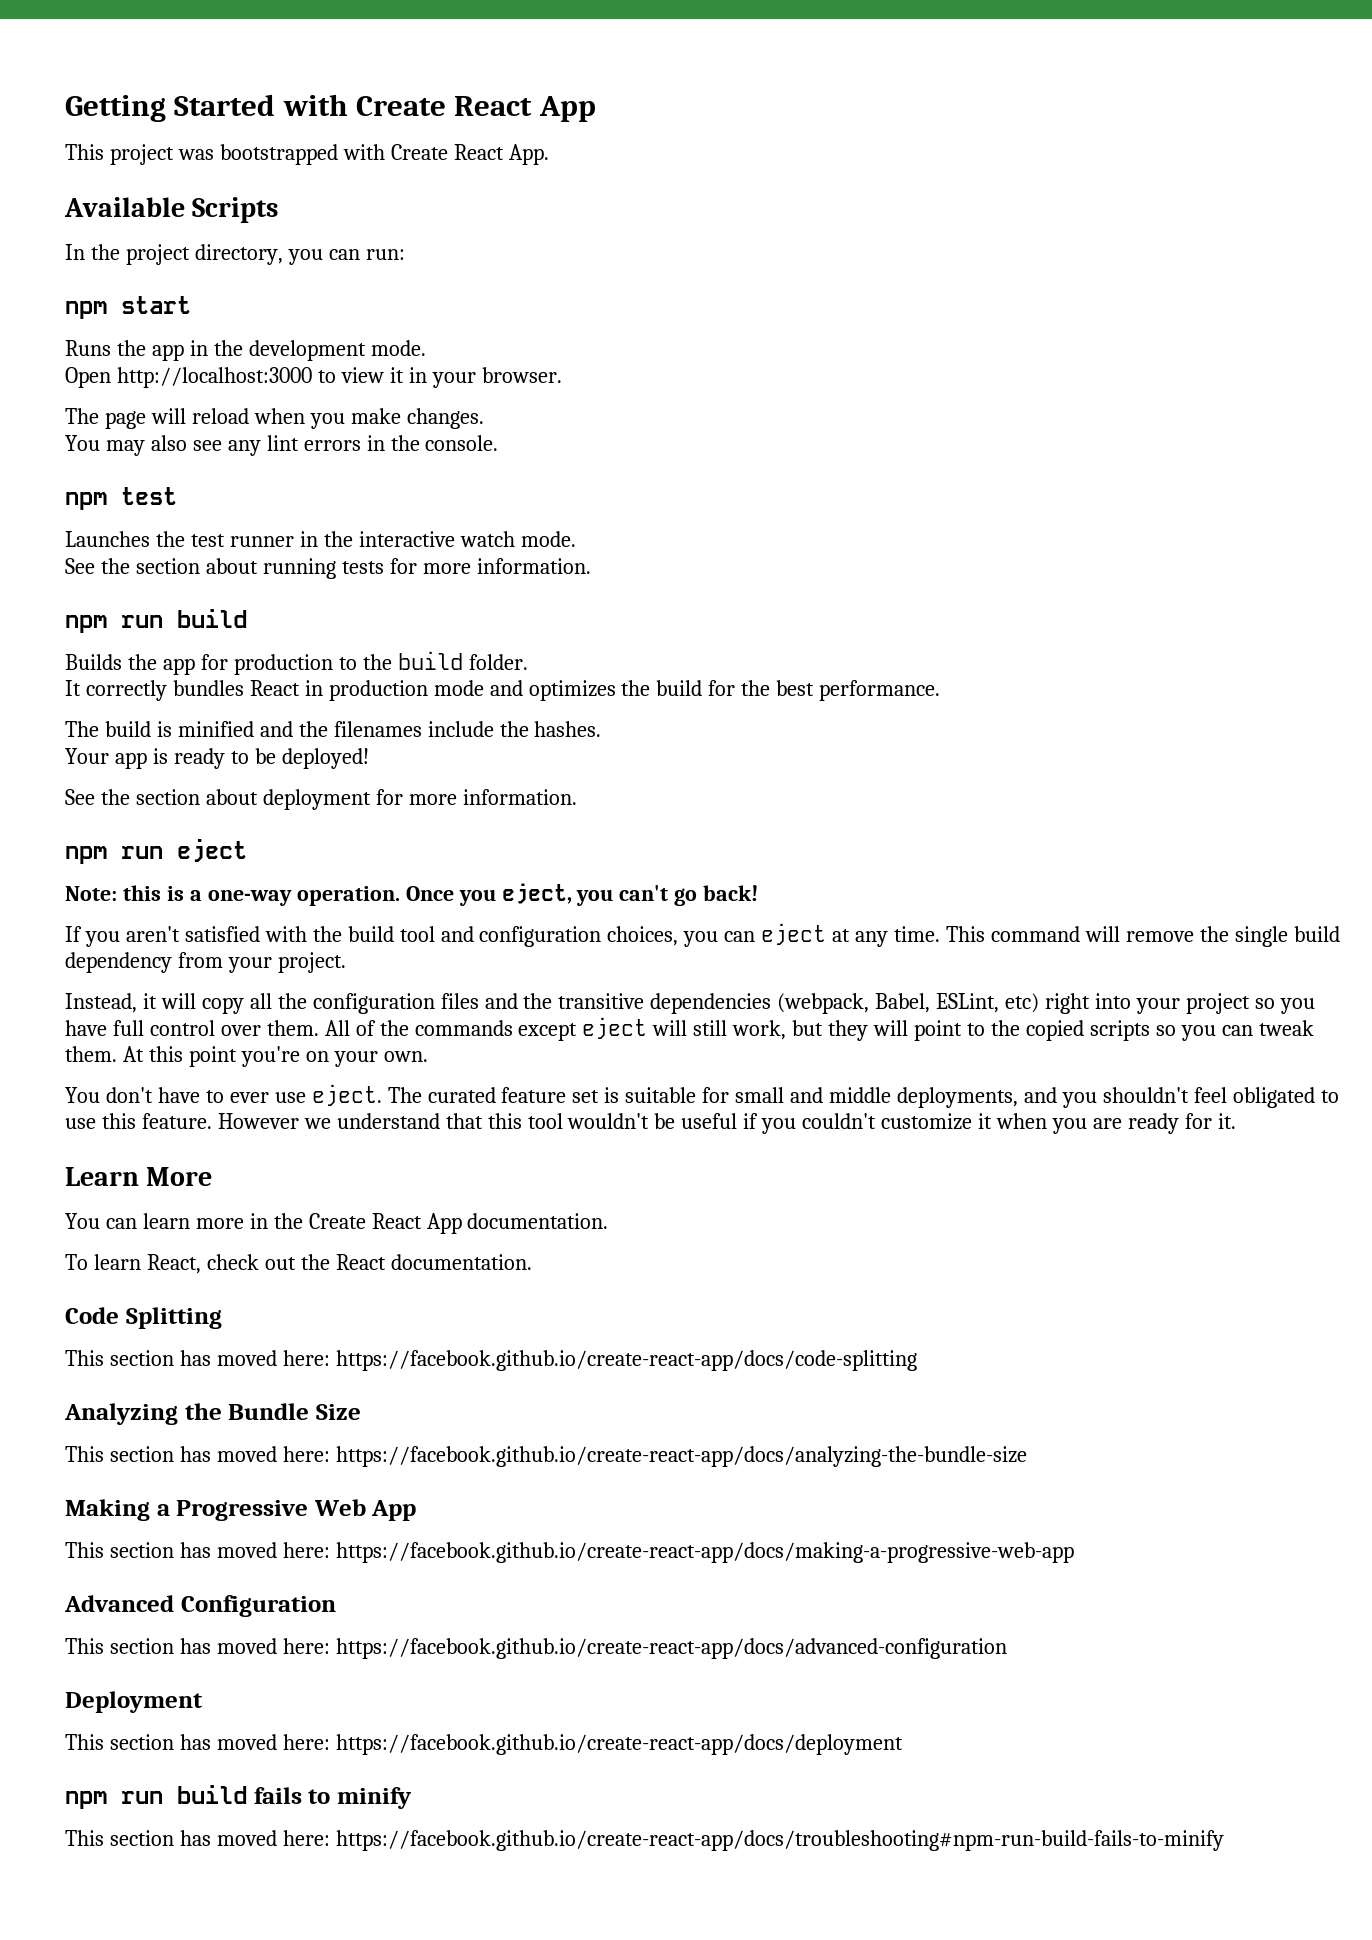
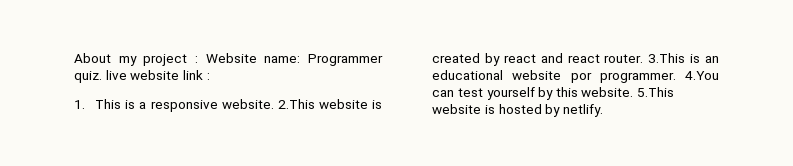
[65,94,596,122] [65,144,549,165] [64,197,279,223] [65,244,405,265] [65,296,191,319] [65,340,426,361] [65,367,562,388] [65,408,484,429] [65,435,499,456] [65,487,177,510] [65,531,576,547] [65,558,591,579] [65,609,247,633] [65,651,528,675] [65,680,941,701] [65,721,602,737] [65,748,369,769] [65,789,577,810] [65,839,247,864] [65,883,759,906] [65,923,1340,947] [65,952,346,973] [65,993,1315,1014] [65,1017,1314,1041] [65,1046,428,1067] [65,1084,1339,1108] [65,1113,1236,1134] [65,1167,213,1186] [65,1213,609,1234] [65,1254,532,1274] [65,1307,222,1329] [65,1350,917,1371] [64,1403,361,1425] [65,1446,1027,1467] [65,1499,417,1521] [65,1542,1074,1563] [64,1595,336,1617] [65,1638,1007,1659] [65,1691,203,1713] [65,1734,903,1755] [65,1785,412,1809] [65,1830,1224,1851] Getting Started with Create React App // This project was bootstrapped with Create React App. // Available Scripts // In the project directory, you can run: // npm start // Runs the app in the development mode. // Open http://localhost:3000 to view it in your browser. // The page will reload when you make changes. // You may also see any lint errors in the console. // npm test // Launches the test runner in the interactive watch mode. // See the section about running tests for more information. // npm run build // Builds the app for production to the build folder. // It correctly bundles React in production mode and optimizes the build for the best performance. // The build is minified and the filenames include the hashes. // Your app is ready to be deployed! // See the section about deployment for more information. // npm run eject // Note: this is a one-way operation. Once you eject, you can't go back! // If you aren't satisfied with the build tool and configuration choices, you can eject at any time. This command will remove the single build dependency from your project. // Instead, it will copy all the configuration files and the transitive dependencies (webpack, Babel, ESLint, etc) right into your project so you have full control over them. All of the commands except eject will still work, but they will point to the copied scripts so you can tweak them. At this point you're on your own. // You don't have to ever use eject. The curated feature set is suitable for small and middle deployments, and you shouldn't feel obligated to use this feature. However we understand that this tool wouldn't be useful if you couldn't customize it when you are ready for it. // Learn More // You can learn more in the Create React App documentation. // To learn React, check out the React documentation. // Code Splitting // This section has moved here: https://facebook.github.io/create-react-app/docs/code-splitting // Analyzing the Bundle Size // This section has moved here: https://facebook.github.io/create-react-app/docs/analyzing-the-bundle-size // Making a Progressive Web App // This section has moved here: https://facebook.github.io/create-react-app/docs/making-a-progressive-web-app // Advanced Configuration // This section has moved here: https://facebook.github.io/create-react-app/docs/advanced-configuration // Deployment // This section has moved here: https://facebook.github.io/create-react-app/docs/deployment // npm run build fails to minify // This section has moved here: https://facebook.github.io/create-react-app/docs/troubleshooting#npm-run-build-fails-to-minify -> [74,53,383,66] [74,70,210,83] [74,99,382,112] [432,53,719,66] [432,70,719,83] [432,87,675,100] [432,104,603,117] About my project : Website name: Programmer quiz. live website link : // 1. This is a responsive website. 2.This website is created by react and react router. 3.This is an educational website por programmer. 4.You can test yourself by this website. 5.This website is hosted by netlify.

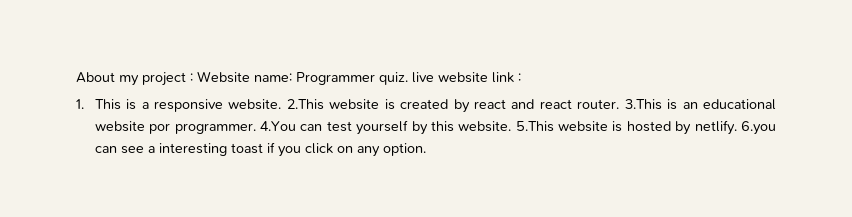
(603, 110) none -> [740,121,776,135] [94,142,426,157] 6.you can see a interesting toast if you click on any option.

